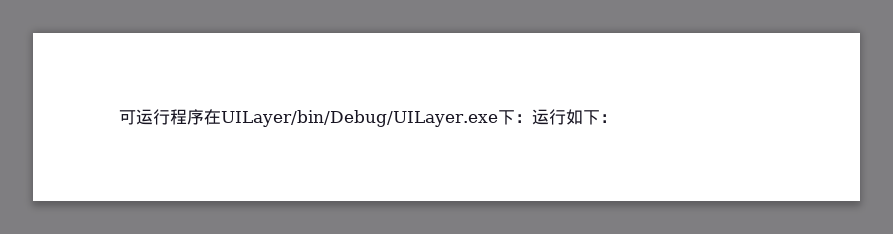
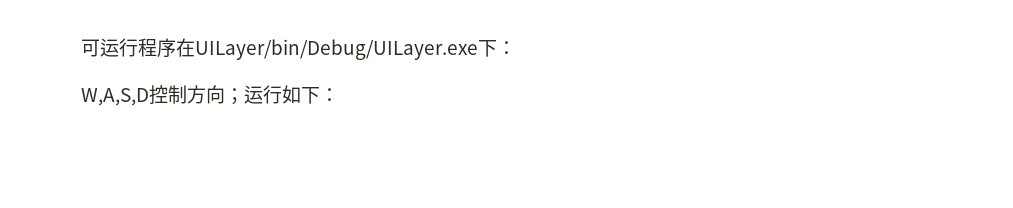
(532, 118) none -> [81,85,244,106] // W,A,S,D控制方向；

